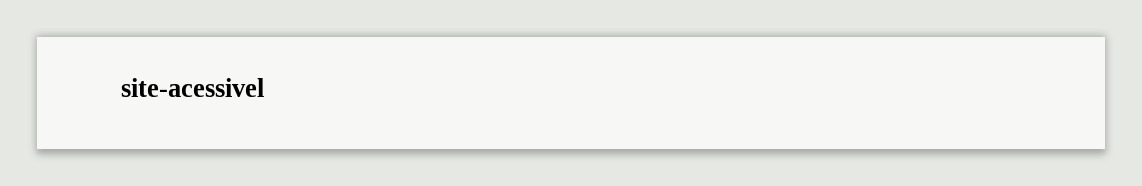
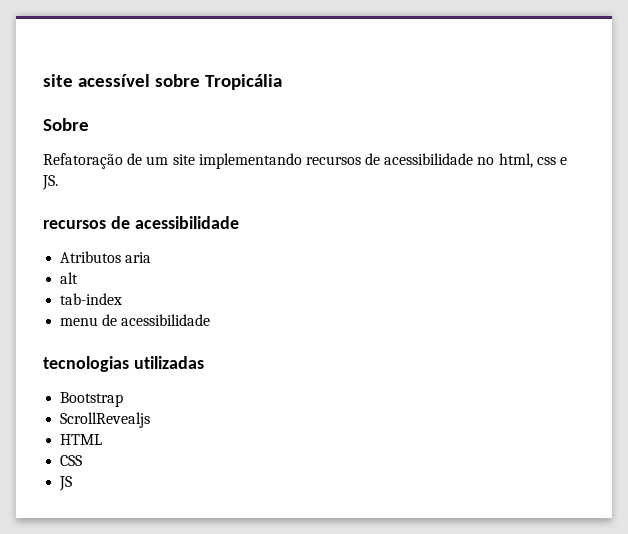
[121,78,264,97] site-acessivel -> [43,74,283,90] [43,118,89,131] [43,153,568,169] [42,175,58,190] [43,216,239,229] [60,251,152,263] [60,272,79,284] [60,293,123,305] [60,314,211,326] [43,356,204,372] [60,392,124,407] [60,412,151,428] [60,434,103,445] [60,455,83,466] [59,476,73,491] site acessível sobre Tropicália // Sobre // Refatoração de um site implementando recursos de acessibilidade no html, css e JS. // recursos de acessibilidade // Atributos aria // alt // tab-index // menu de acessibilidade // tecnologias utilizadas // Bootstrap // ScrollRevealjs // HTML // CSS // JS

